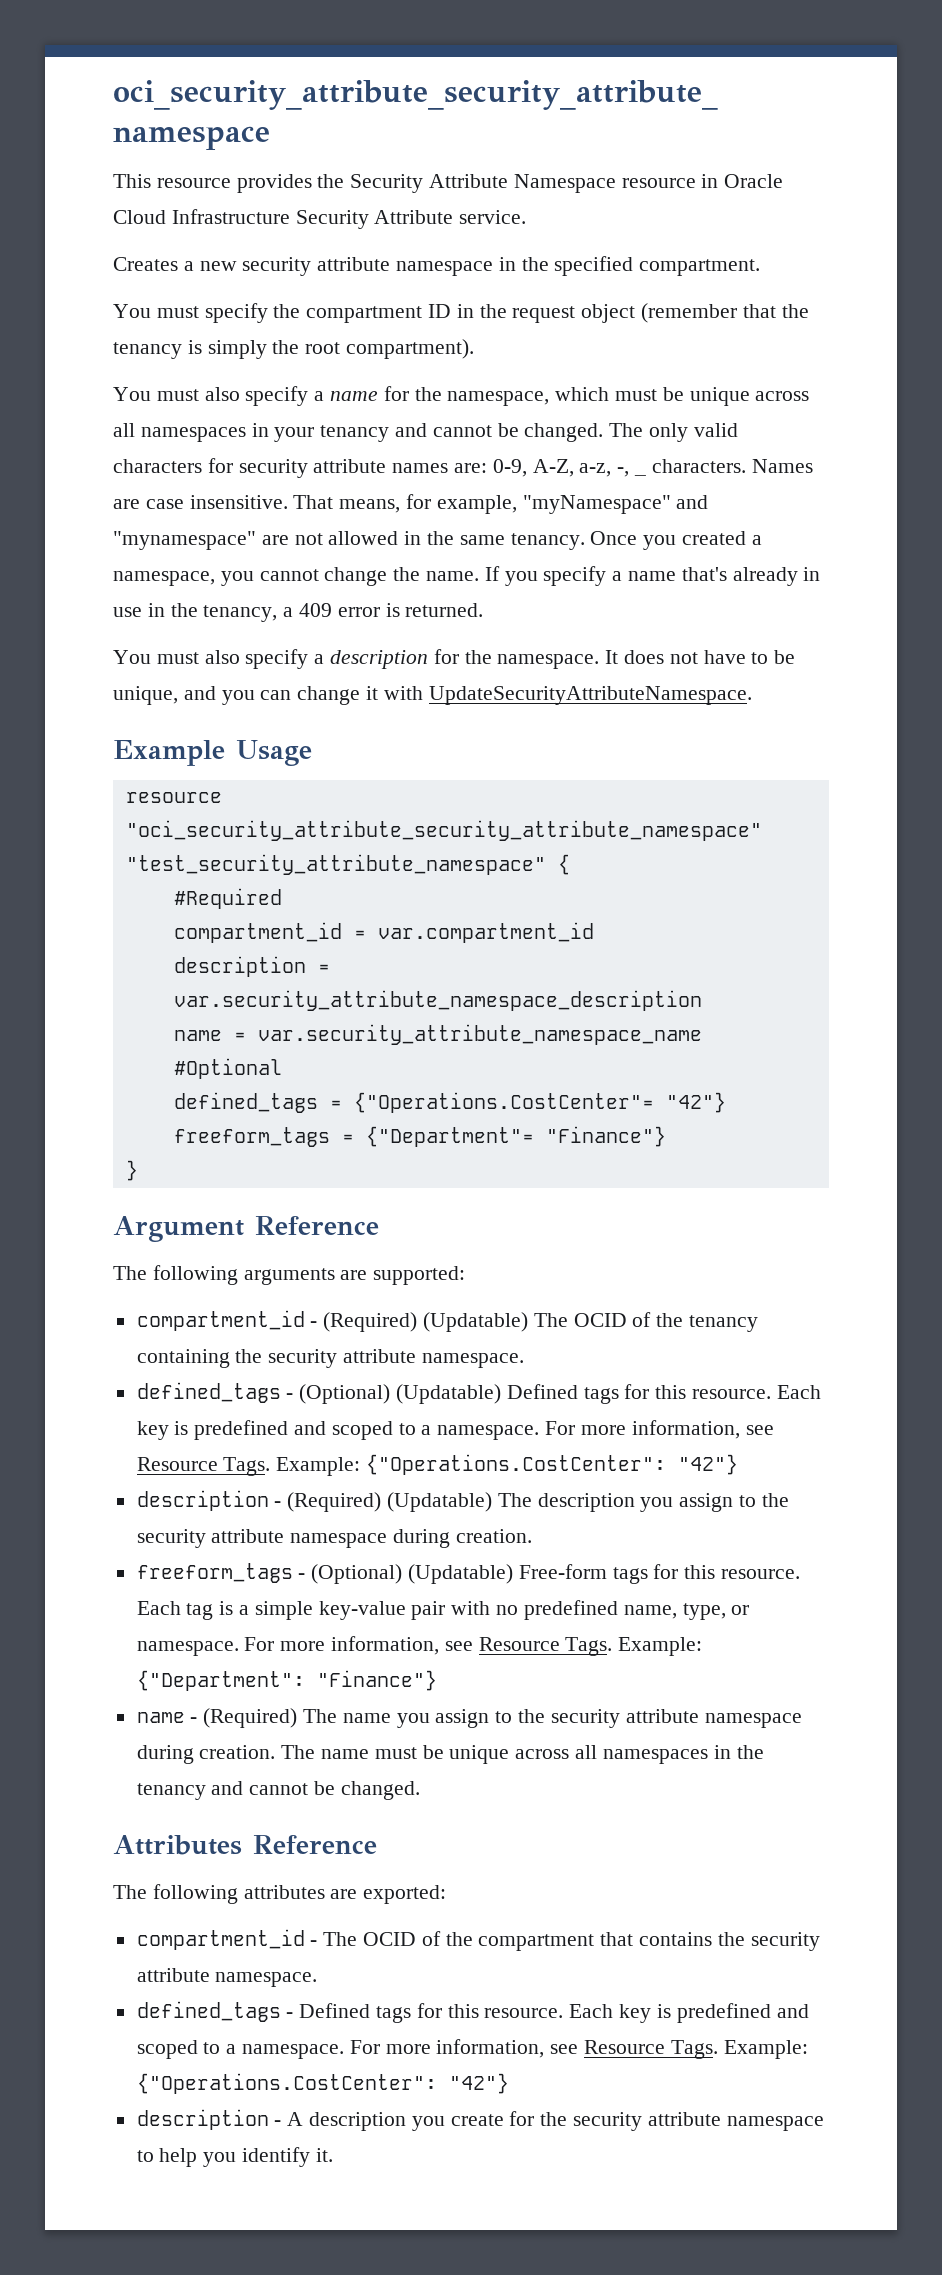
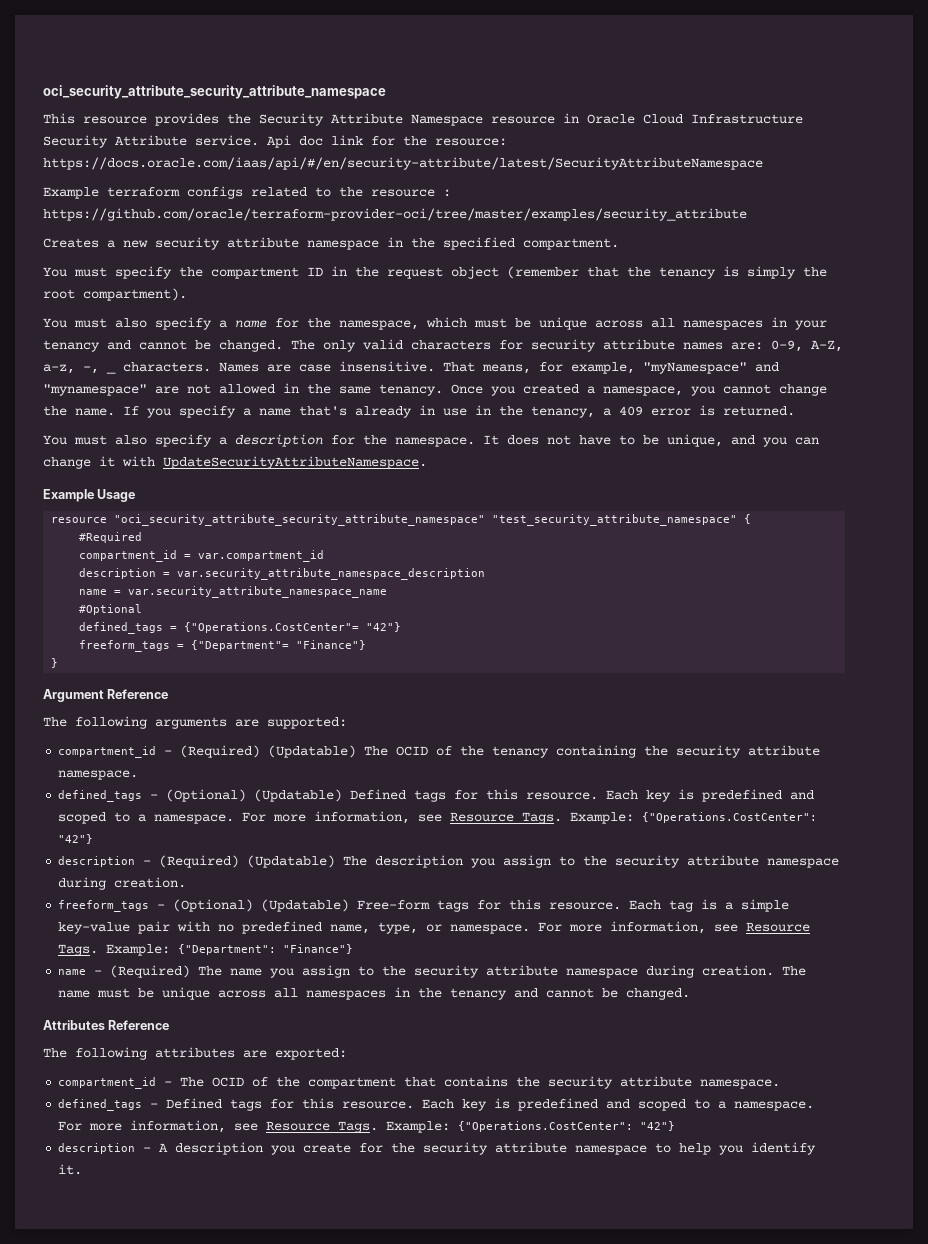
(527, 217) none -> [267,135,507,148] [43,157,763,170] [43,186,451,199] [43,208,747,221] Api doc link for the resource: https://docs.oracle.com/iaas/api/#/en/security-attribute/latest/SecurityAttributeNamespace // Example terraform configs related to the resource : https://github.com/oracle/terraform-provider-oci/tree/master/examples/security_attribute

